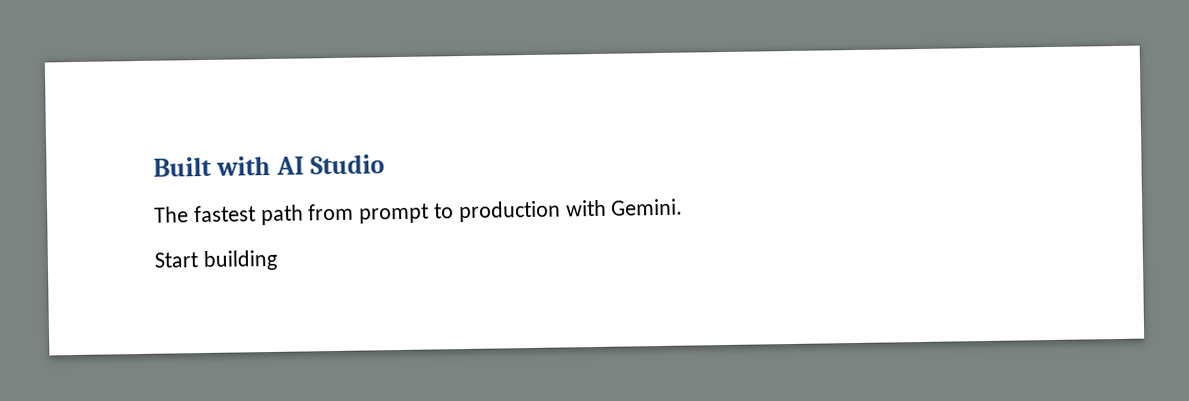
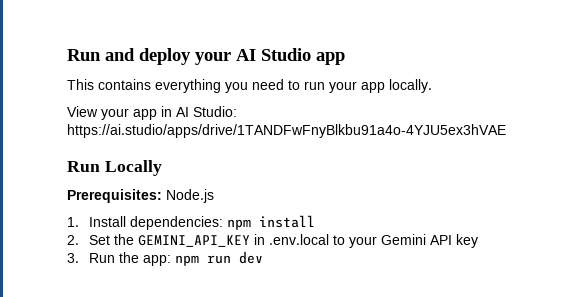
[153,154,386,177] [154,198,684,226] [154,249,278,272] Built with AI Studio // The fastest path from prompt to production with Gemini. // Start building -> [67,48,345,65] [67,79,432,93] [67,106,237,120] [67,124,506,138] [67,160,162,176] [67,189,214,203] [67,215,315,230] [67,234,478,248] [67,251,263,266] Run and deploy your AI Studio app // This contains everything you need to run your app locally. // View your app in AI Studio: https://ai.studio/apps/drive/1TANDFwFnyBlkbu91a4o-4YJU5ex3hVAE // Run Locally // Prerequisites: Node.js // 1. Install dependencies: npm install // 2. Set the GEMINI_API_KEY in .env.local to your Gemini API key // 3. Run the app: npm run dev

